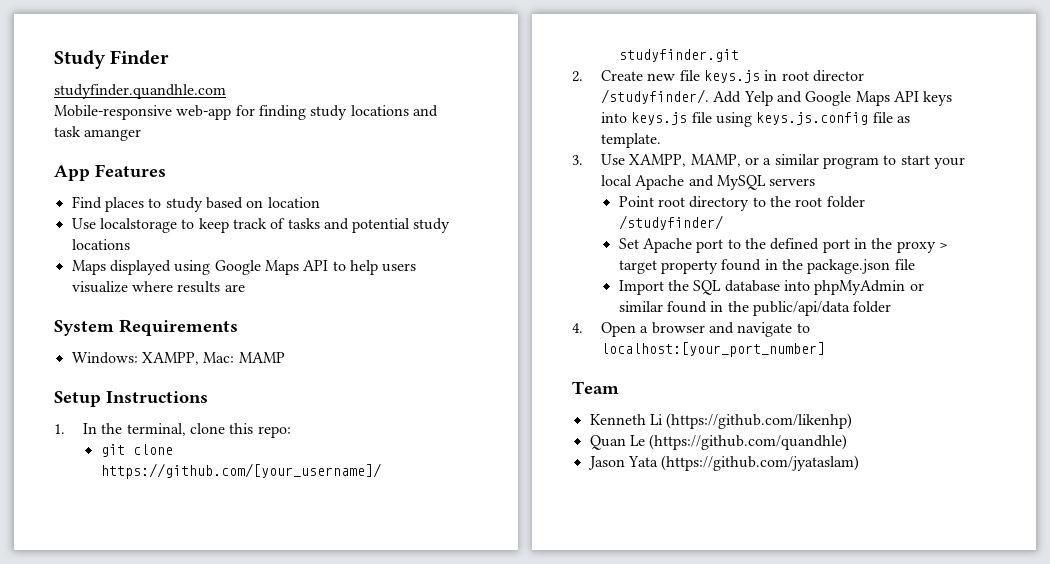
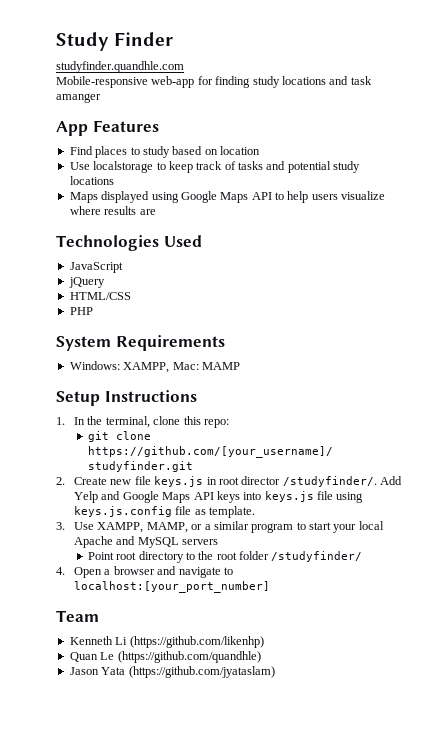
(245, 288) none -> [56,235,202,251] [69,262,123,273] [68,277,105,288] [69,292,131,300] [69,307,93,315] // Technologies Used // JavaScript // jQuery // HTML/CSS // PHP
[618,238,948,253] [618,259,915,274] [618,280,924,295] [618,301,892,316] // Set Apache port to the defined port in the proxy > target property found in the package.json file // Import the SQL database into phpMyAdmin or similar found in the public/api/data folder -> (363, 556) none

